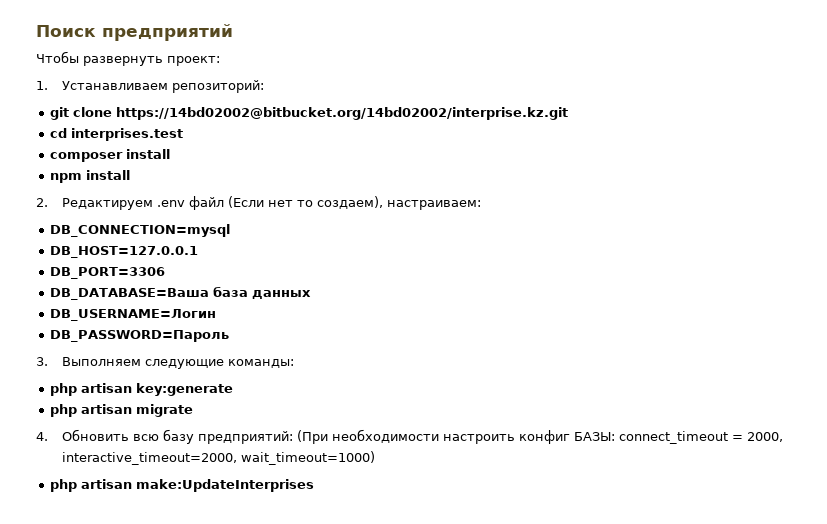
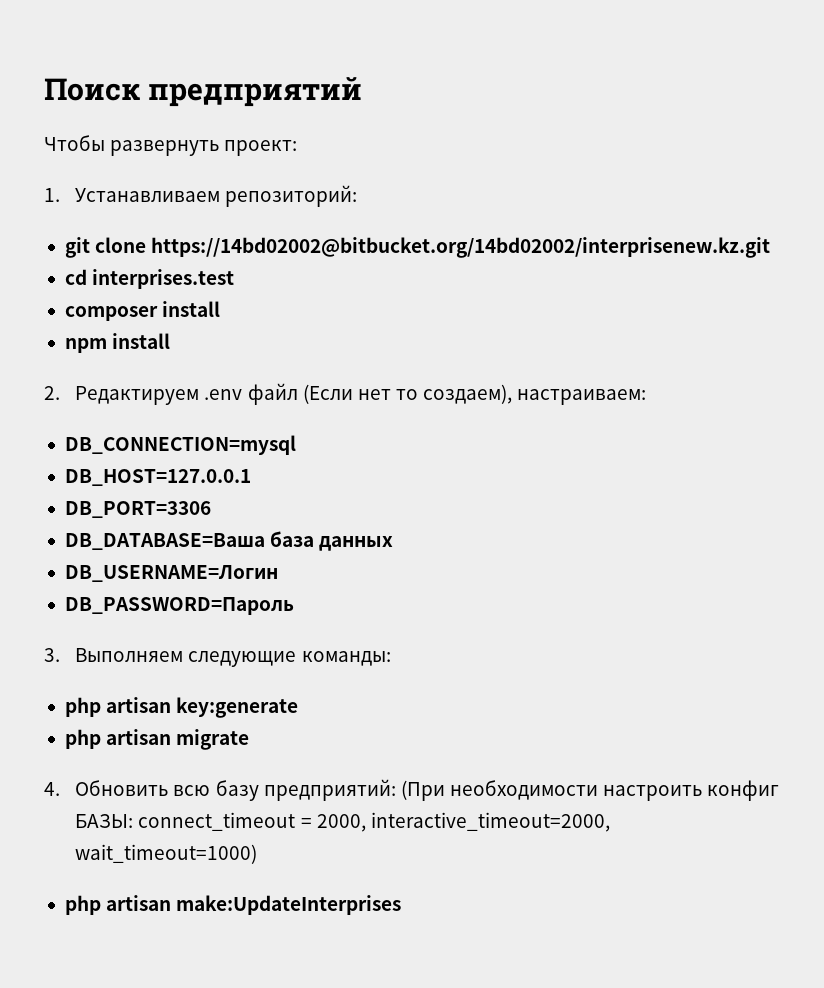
[116,107,569,120] https://14bd02002@bitbucket.org/14bd02002/interprise.kz.git -> [151,237,771,258] https://14bd02002@bitbucket.org/14bd02002/interprisenew.kz.git

